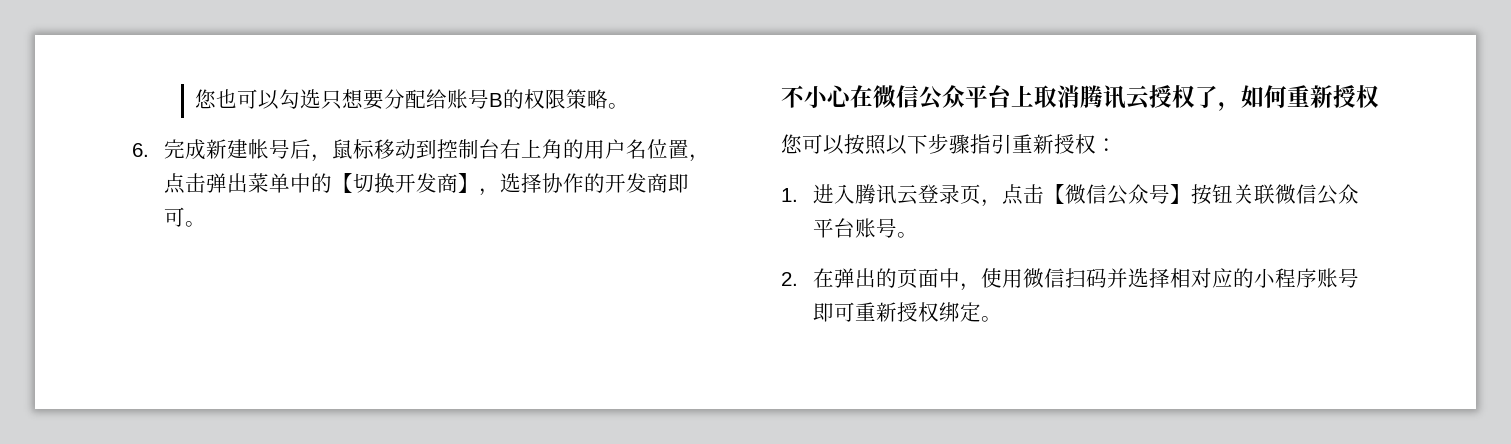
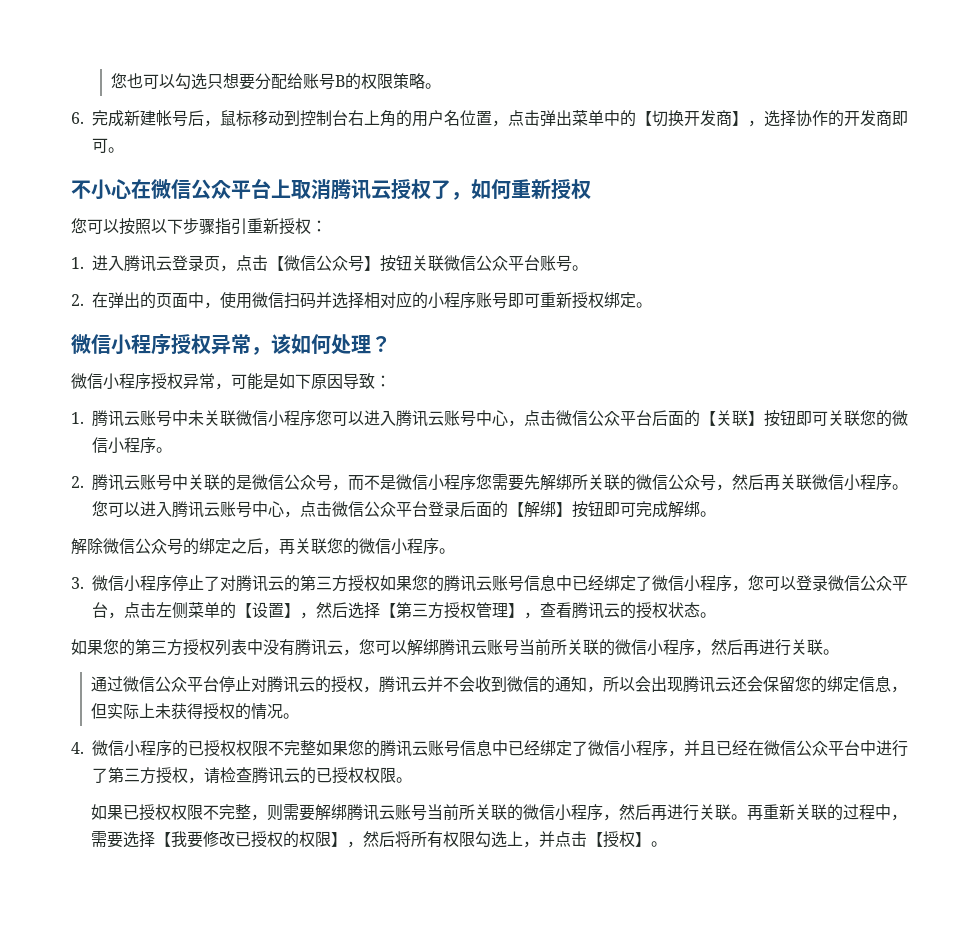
(1002, 319) none -> [71,334,391,355] [71,373,391,390] [71,410,908,427] [92,437,172,454] [71,474,908,491] [92,501,716,518] [71,538,455,555] [71,575,908,592] [92,602,716,619] [71,639,839,656] [91,676,908,693] [91,703,300,720] [71,740,908,757] [92,767,412,784] [91,804,908,821] [91,831,668,848] // 微信小程序授权异常，该如何处理？ // 微信小程序授权异常，可能是如下原因导致： // 1.腾讯云账号中未关联微信小程序您可以进入腾讯云账号中心，点击微信公众平台后面的【关联】按钮即可关联您的微信小程序。 // 2.腾讯云账号中关联的是微信公众号，而不是微信小程序您需要先解绑所关联的微信公众号，然后再关联微信小程序。您可以进入腾讯云账号中心，点击微信公众平台登录后面的【解绑】按钮即可完成解绑。 // 解除微信公众号的绑定之后，再关联您的微信小程序。 // 3.微信小程序停止了对腾讯云的第三方授权如果您的腾讯云账号信息中已经绑定了微信小程序，您可以登录微信公众平台，点击左侧菜单的【设置】，然后选择【第三方授权管理】，查看腾讯云的授权状态。 // 如果您的第三方授权列表中没有腾讯云，您可以解绑腾讯云账号当前所关联的微信小程序，然后再进行关联。 // 通过微信公众平台停止对腾讯云的授权，腾讯云并不会收到微信的通知，所以会出现腾讯云还会保留您的绑定信息，但实际上未获得授权的情况。 // 4.微信小程序的已授权权限不完整如果您的腾讯云账号信息中已经绑定了微信小程序，并且已经在微信公众平台中进行了第三方授权，请检查腾讯云的已授权权限。 // 如果已授权权限不完整，则需要解绑腾讯云账号当前所关联的微信小程序，然后再进行关联。再重新关联的过程中，需要选择【我要修改已授权的权限】，然后将所有权限勾选上，并点击【授权】。

